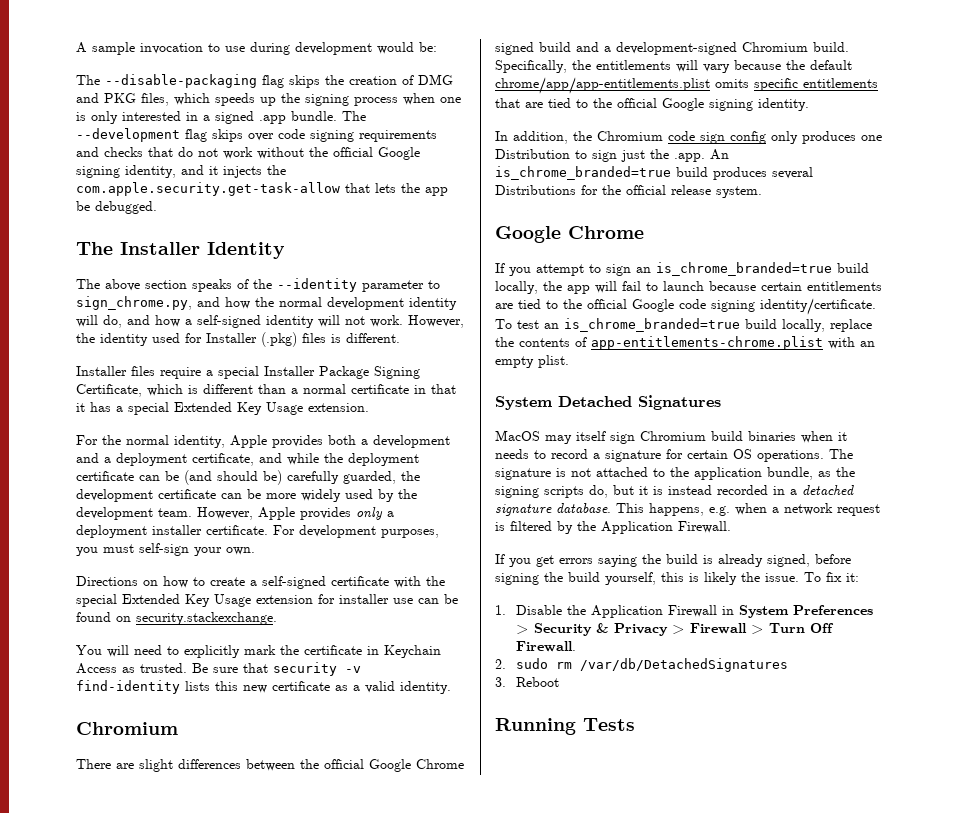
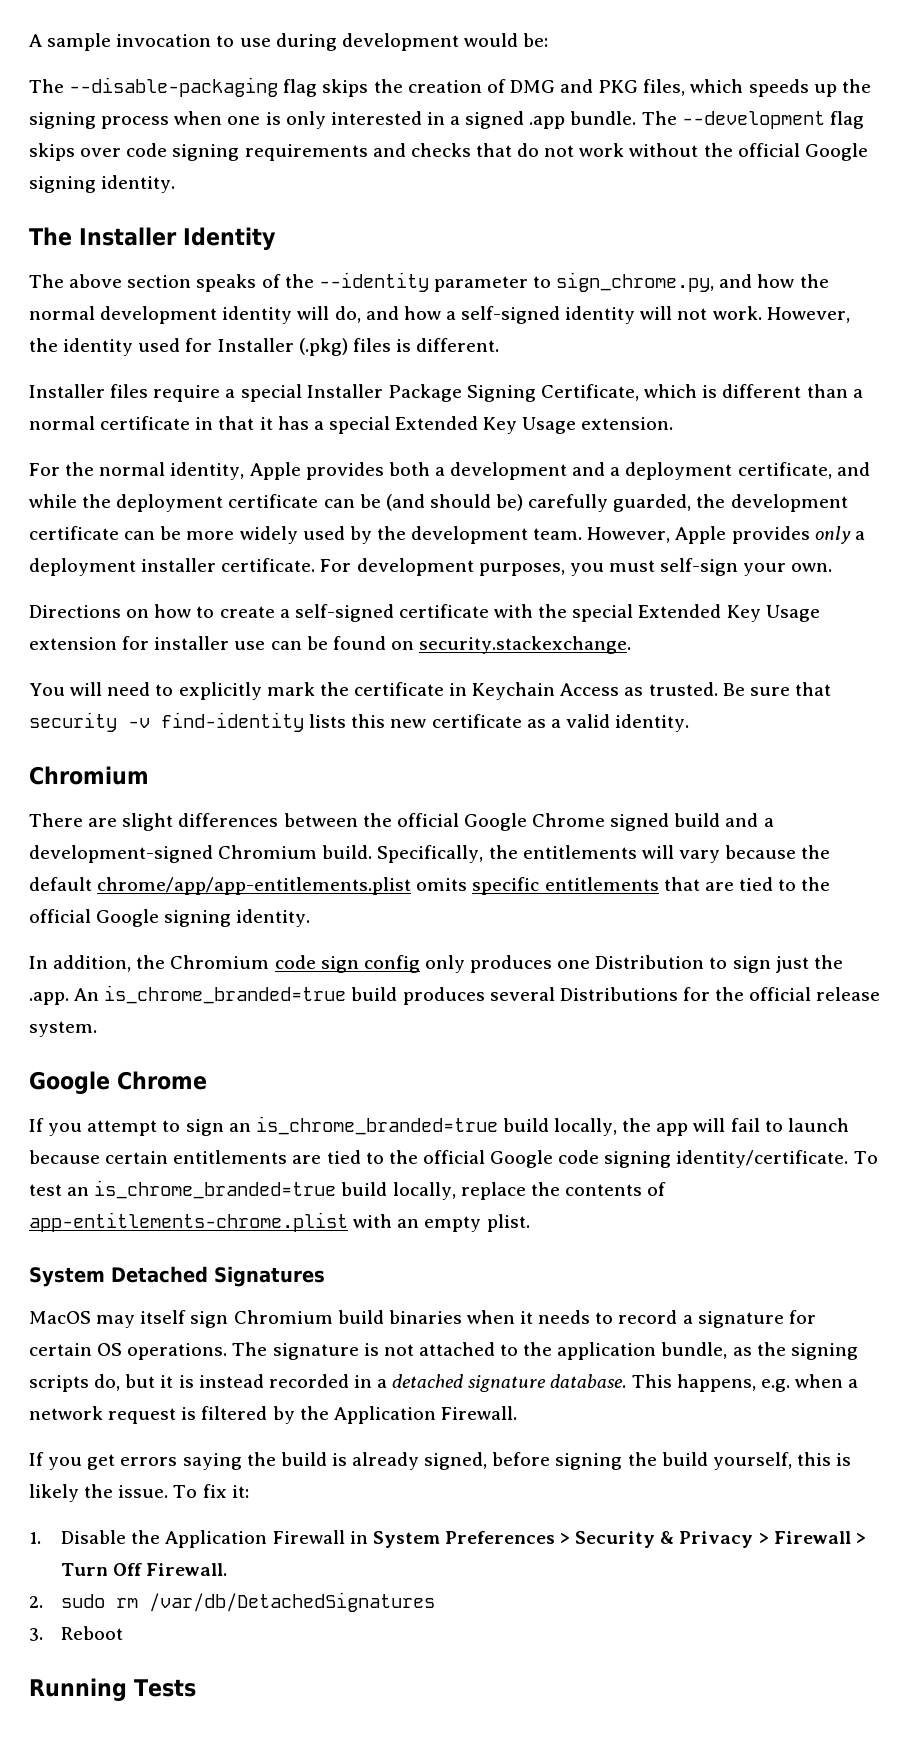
[125,165,286,178] [76,182,448,196] [76,201,157,214] identity, and it injects the com.apple.security.get-task-allow that lets the app be debugged. -> [101,175,176,193] identity.

